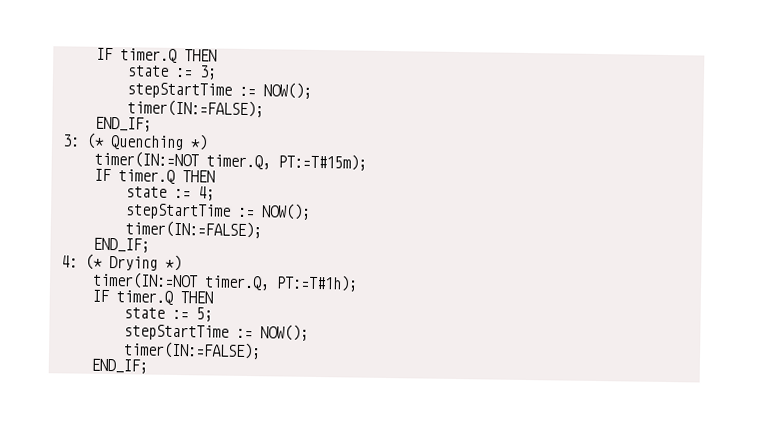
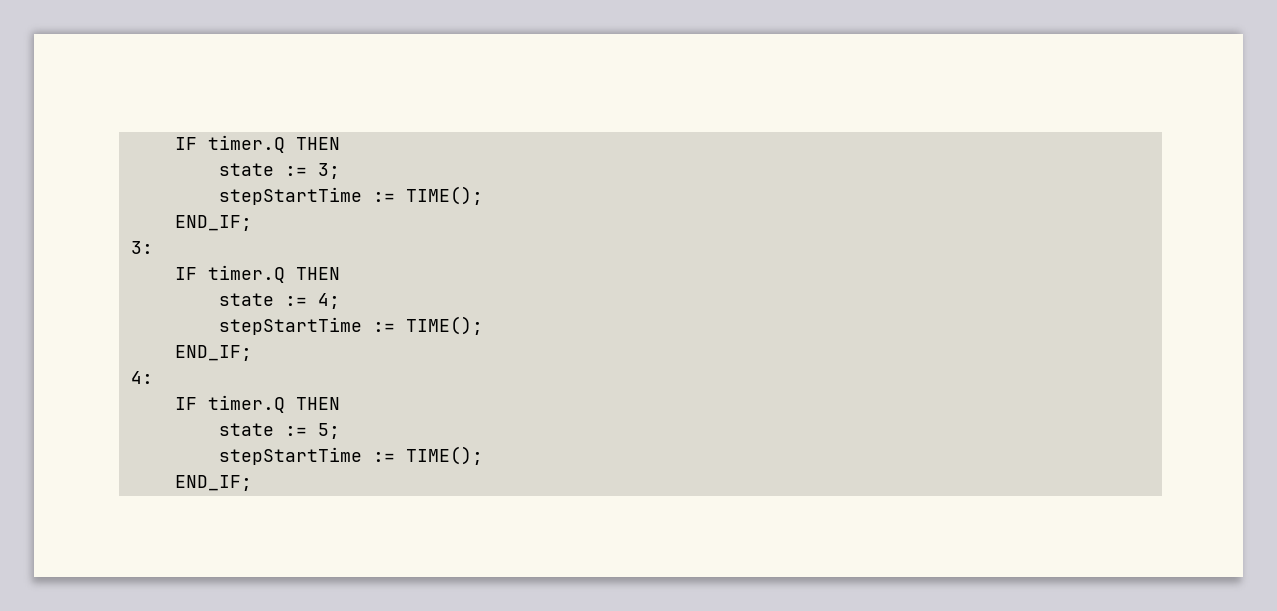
[263,82,313,99] [127,99,265,118] NOW(); // timer(IN:=FALSE); -> [406,186,483,205] TIME();
[86,132,209,151] [94,150,368,171] (* Quenching *) // timer(IN:=NOT timer.Q, PT:=T#15m); -> (153, 247) none
[261,203,312,220] [125,220,263,239] NOW(); // timer(IN:=FALSE); -> [406,316,483,335] TIME();
[85,253,183,272] [92,271,359,292] (* Drying *) // timer(IN:=NOT timer.Q, PT:=T#1h); -> (153, 377) none
[260,324,310,341] [123,341,262,360] NOW(); // timer(IN:=FALSE); -> [406,446,483,465] TIME();

